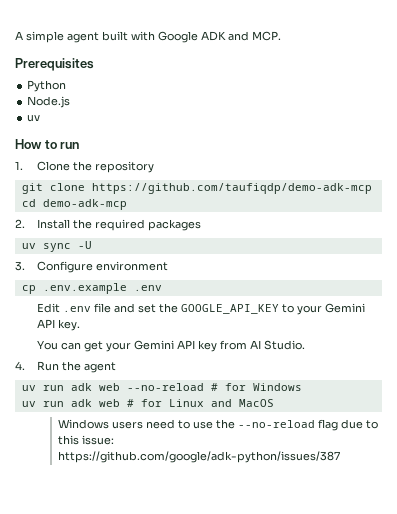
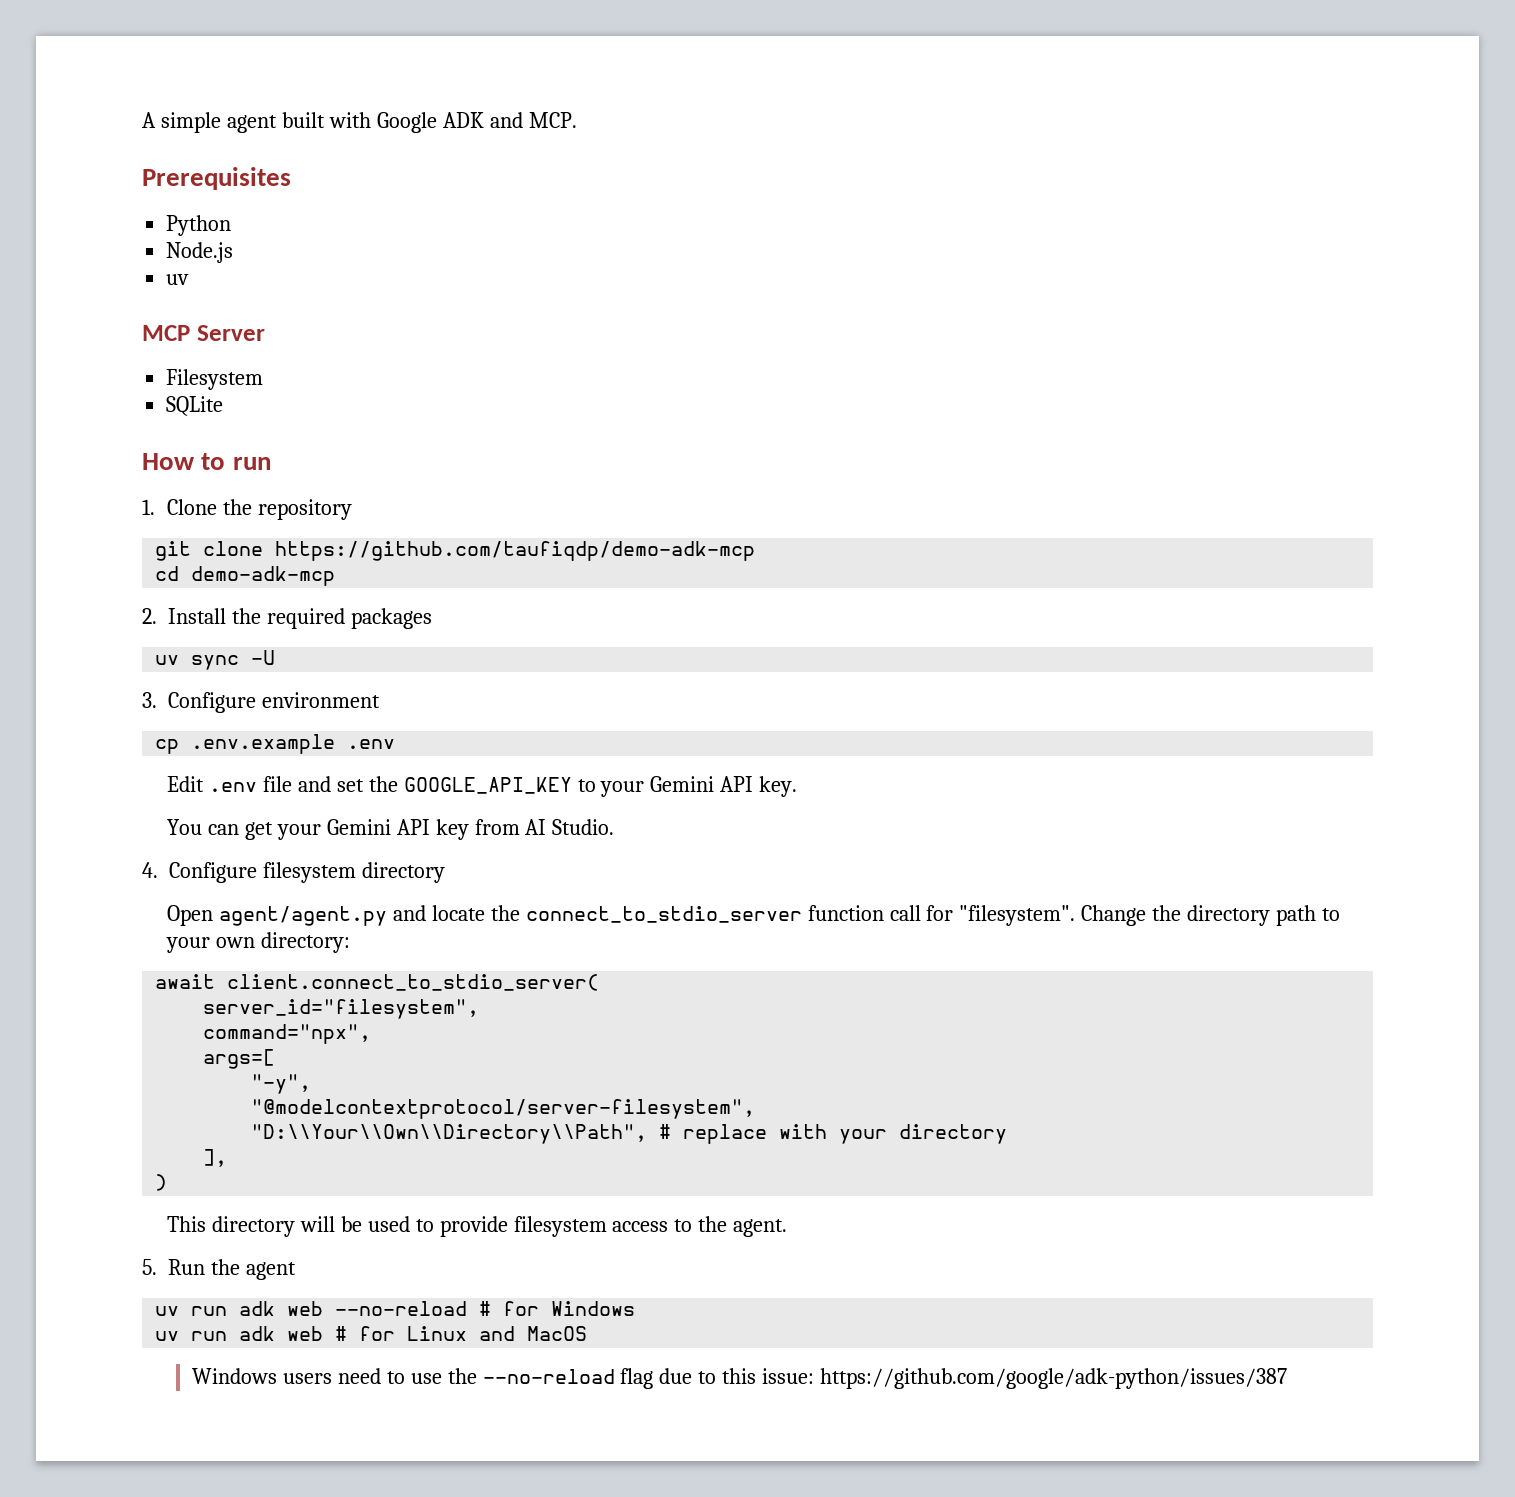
(41, 118) none -> [142,325,265,341] [166,369,264,390] [166,396,224,416] // MCP Server // Filesystem // SQLite
(25, 365) none -> [169,862,445,883] [166,905,1341,926] [165,932,350,953] [155,974,600,991] [203,999,480,1019] [203,1024,372,1044] [203,1049,276,1069] [251,1074,312,1094] [251,1099,756,1119] [251,1124,1008,1144] [203,1149,228,1167] [155,1174,168,1191] [166,1216,788,1237] [142,1259,157,1275] Configure filesystem directory // Open agent/agent.py and locate the connect_to_stdio_server function call for "filesystem". Change the directory path to your own directory: // await client.connect_to_stdio_server( // server_id="filesystem", // command="npx", // args=[ // "-y", // "@modelcontextprotocol/server-filesystem", // "D:\\Your\\Own\\Directory\\Path", # replace with your directory // ], // ) // This directory will be used to provide filesystem access to the agent. // 5.

